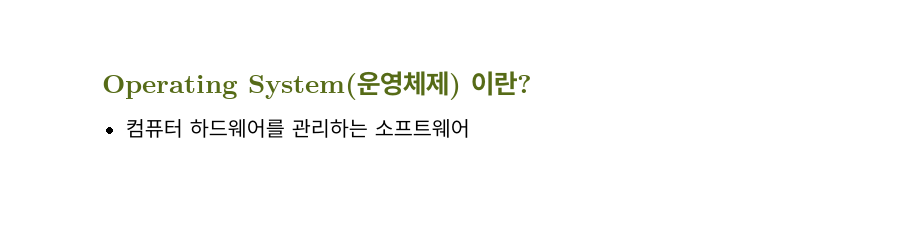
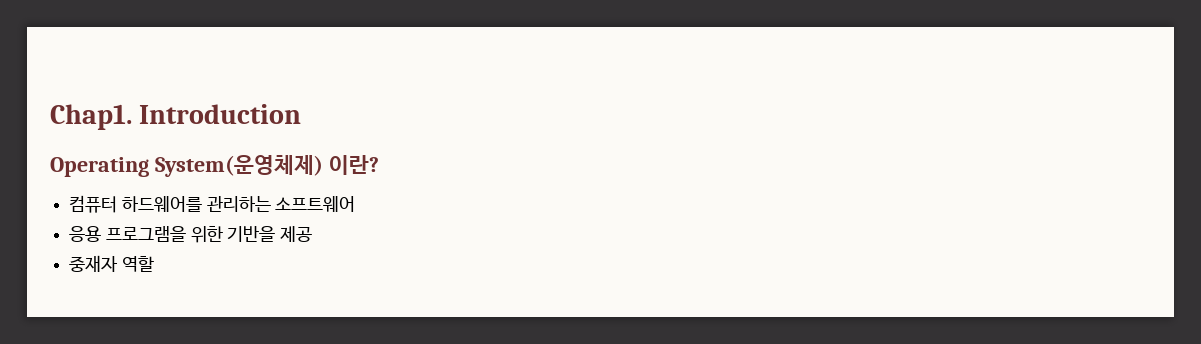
(102, 87) none -> [50,104,302,130] Chap1. Introduction //
(470, 128) none -> [69,226,313,243] [69,255,154,272] // 응용 프로그램을 위한 기반을 제공 // 중재자 역할

